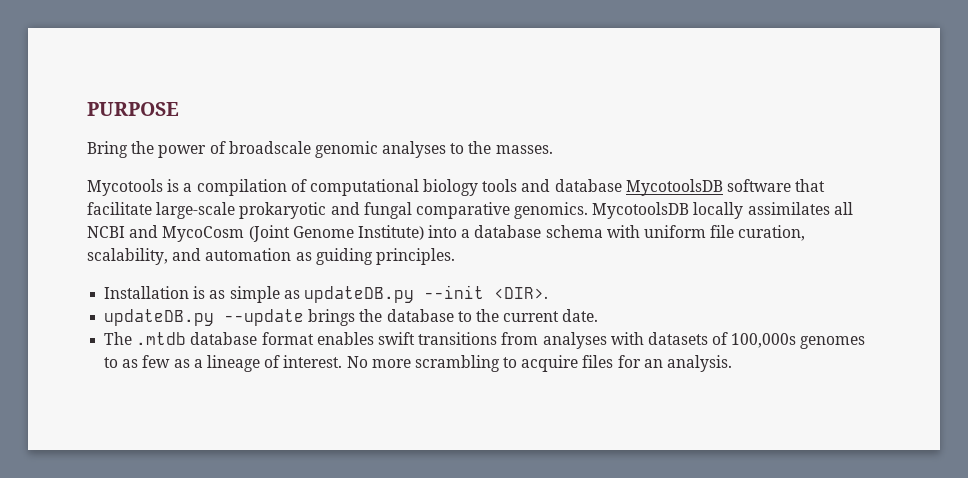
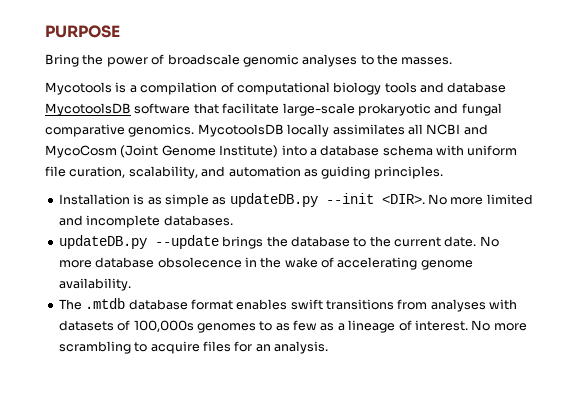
(548, 293) none -> [428,194,533,205] [58,215,233,228] No more limited and incomplete databases.
(599, 315) none -> [479,236,499,247] [58,257,473,270] [58,278,131,291] No more database obsolecence in the wake of accelerating genome availability.

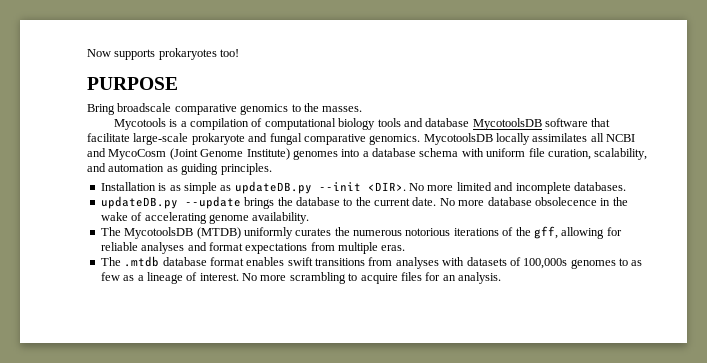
[45,25,120,38] [45,54,358,67] PURPOSE // Bring the power of broadscale genomic analyses -> [87,48,240,60] [87,77,178,90] [87,103,289,115] Now supports prokaryotes too! // PURPOSE // Bring broadscale comparative genomics
[357,103,431,116] prokaryotic -> [191,133,245,145] prokaryote
(279, 151) none -> [292,150,338,160] genomes
(131, 284) none -> [100,226,622,239] [100,242,406,254] // The MycotoolsDB (MTDB) uniformly curates the numerous notorious iterations of the gff, allowing for reliable analyses and format expectations from multiple eras.

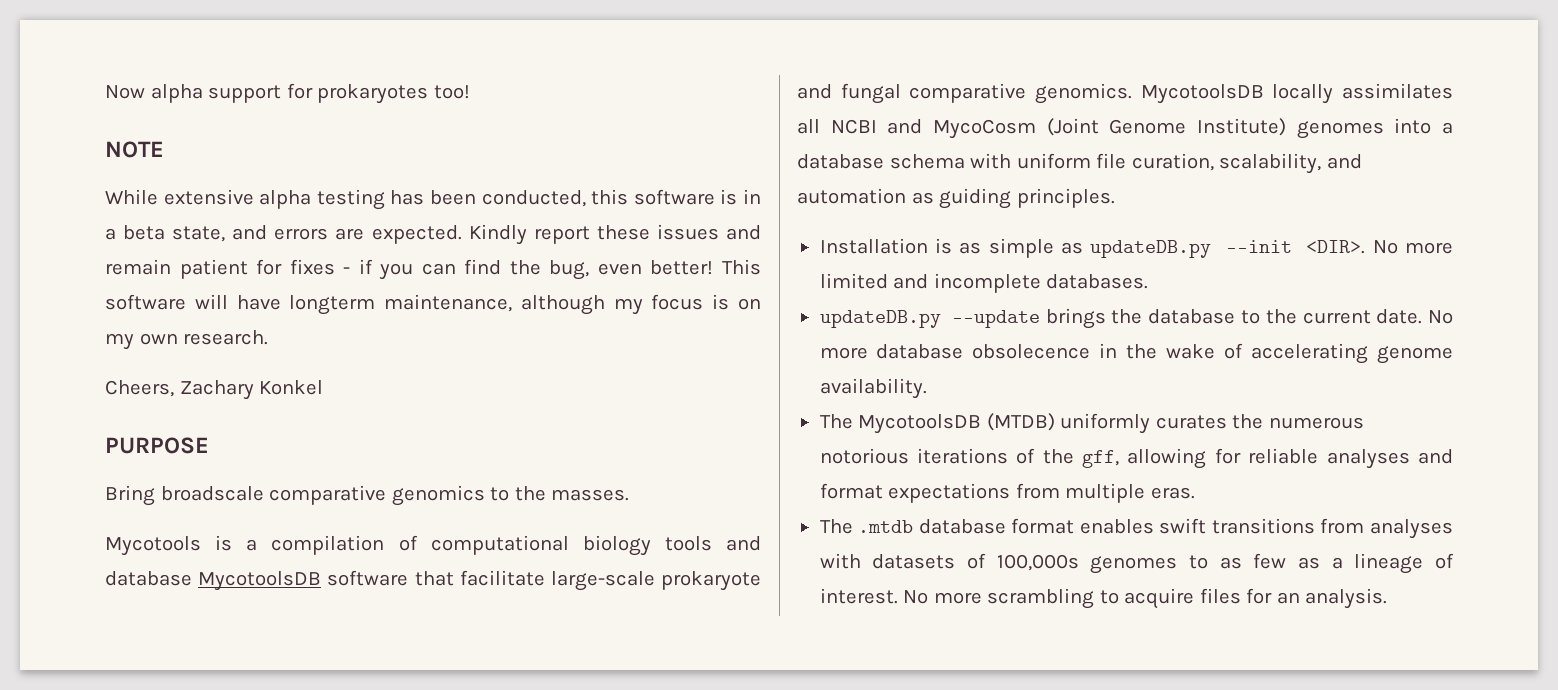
[114,49,156,60] supports -> [150,83,313,103] alpha support for
(240, 53) none -> [105,141,164,158] [105,189,762,210] [105,224,761,245] [105,259,762,280] [105,294,762,315] [105,330,269,350] [105,380,324,400] // NOTE // While extensive alpha testing has been conducted, this software is in a beta state, and errors are expected. Kindly report these issues and remain patient for fixes - if you can find the bug, even better! This software will have longterm maintenance, although my focus is on my own research. // Cheers, Zachary Konkel

